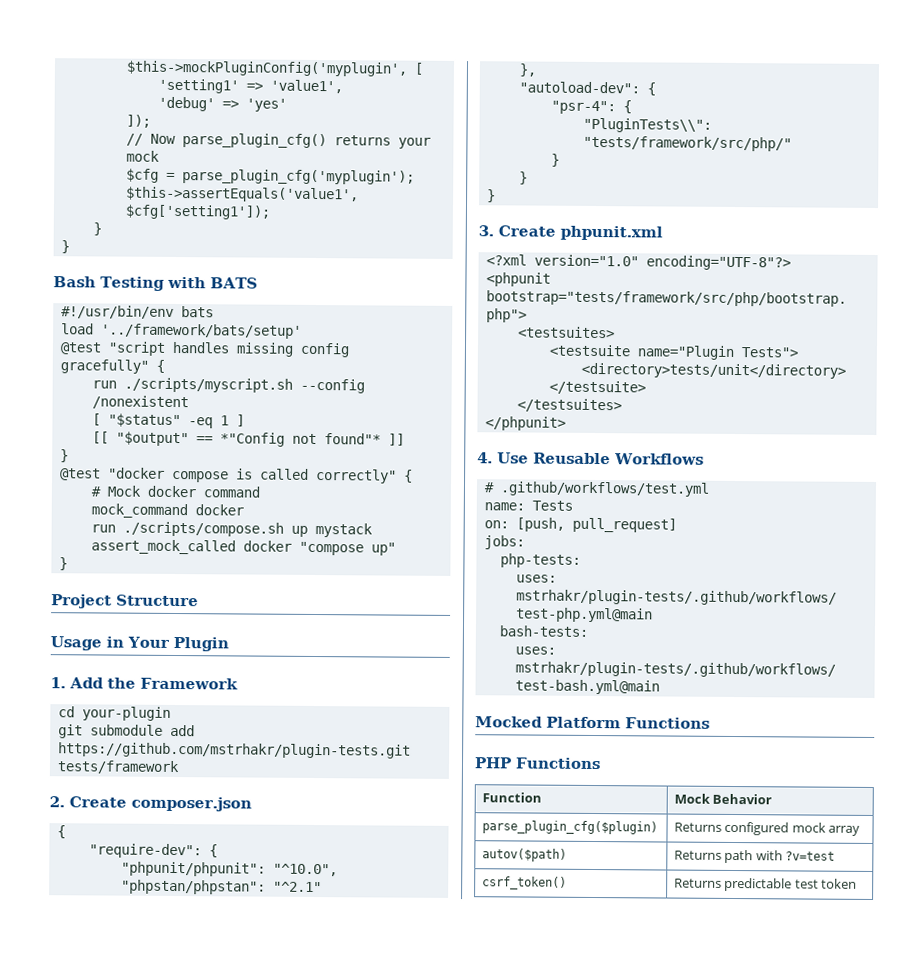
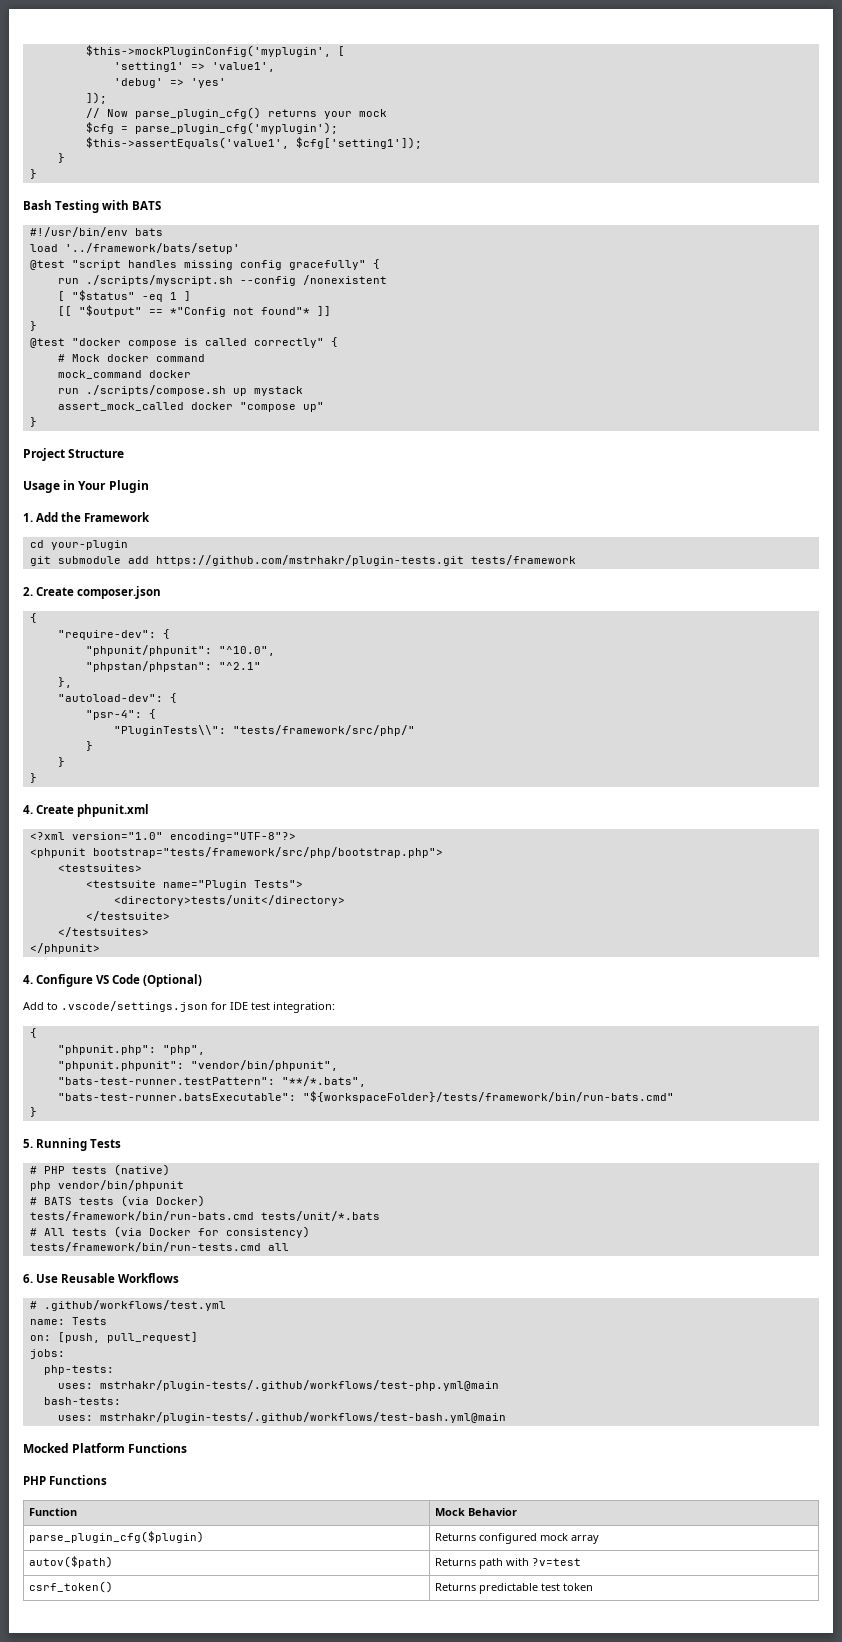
[478,225,494,237] 3. -> [23,805,33,814] 4.
(493, 458) none -> [36,974,203,987] [23,1001,335,1013] [29,1028,37,1038] [57,1045,205,1055] [57,1060,338,1071] [57,1076,366,1087] [57,1091,674,1103] [29,1107,37,1117] [23,1138,122,1151] [29,1164,170,1176] [29,1180,184,1191] [29,1195,205,1207] [29,1211,380,1221] [29,1226,310,1238] [29,1242,289,1252] [23,1274,33,1283] Configure VS Code (Optional) // Add to .vscode/settings.json for IDE test integration: // { // "phpunit.php": "php", // "phpunit.phpunit": "vendor/bin/phpunit", // "bats-test-runner.testPattern": "**/*.bats", // "bats-test-runner.batsExecutable": "${workspaceFolder}/tests/framework/bin/run-bats.cmd" // } // 5. Running Tests // # PHP tests (native) // php vendor/bin/phpunit // # BATS tests (via Docker) // tests/framework/bin/run-bats.cmd tests/unit/*.bats // # All tests (via Docker for consistency) // tests/framework/bin/run-tests.cmd all // 6.

